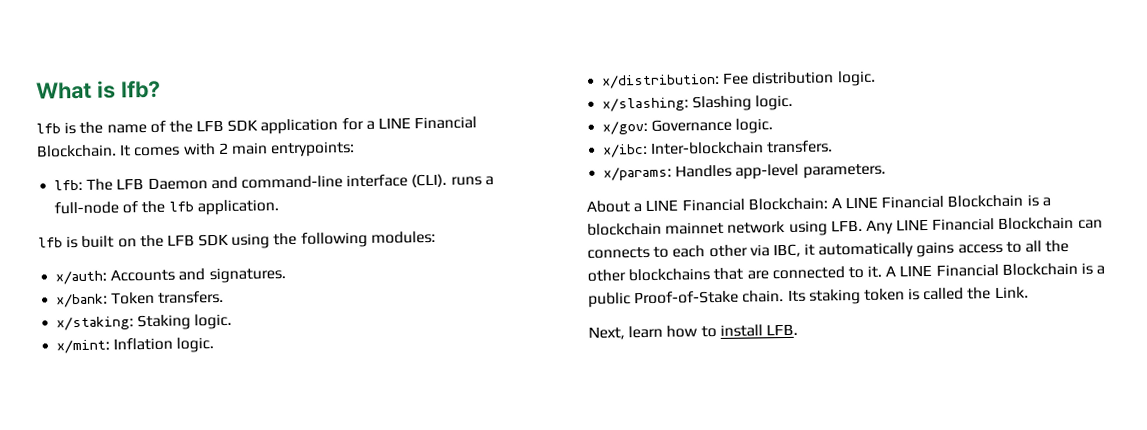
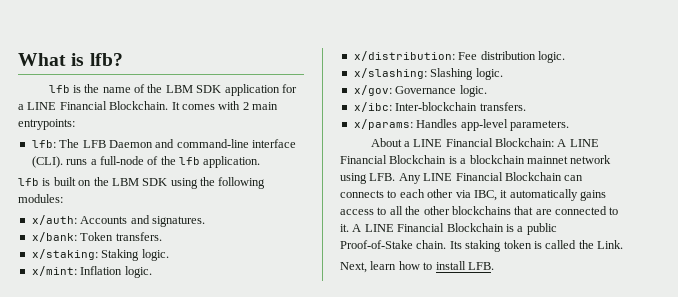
[196,119,225,132] LFB -> [165,85,193,93] LBM
[166,234,195,246] LFB -> [111,178,139,186] LBM

